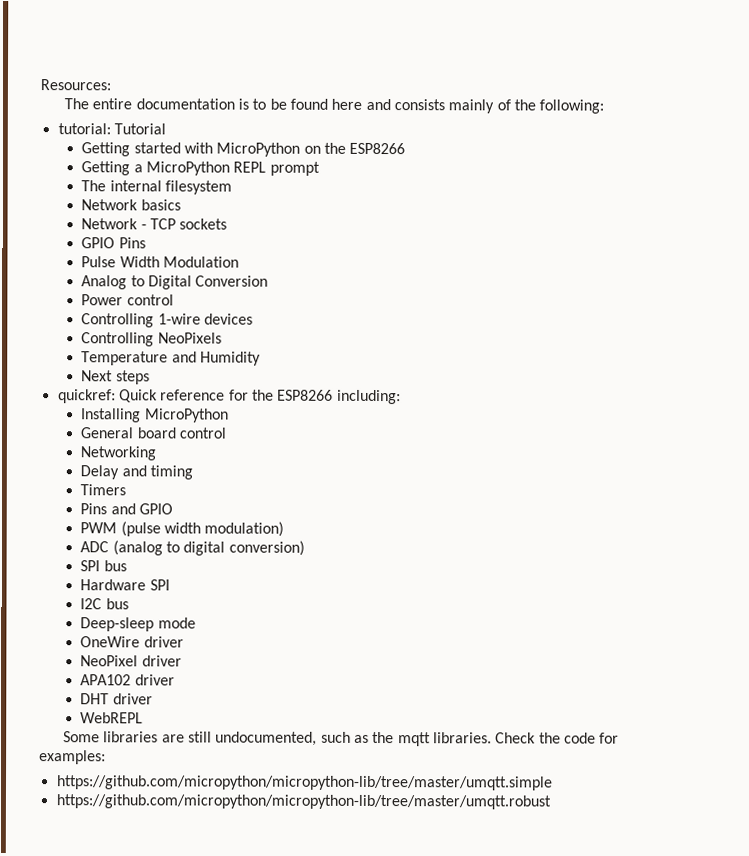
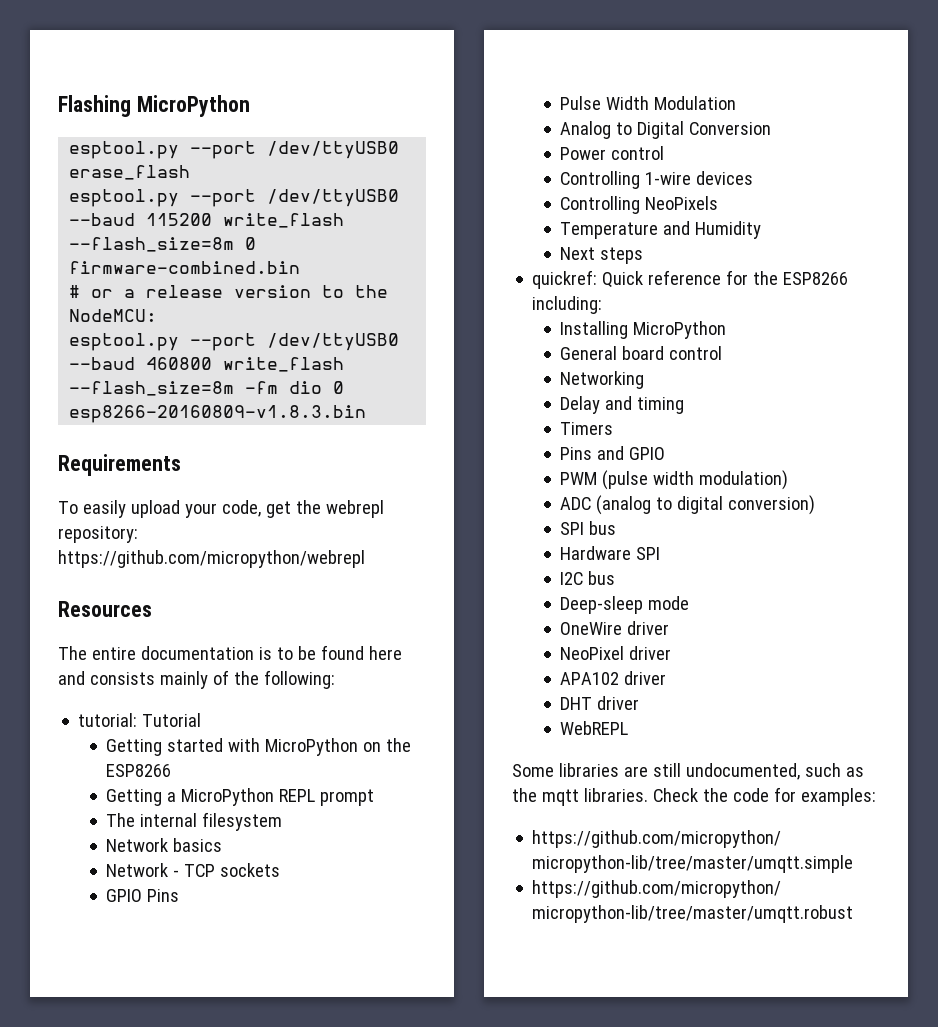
[40,79,111,91] Resources: -> [58,95,250,117] [69,141,400,159] [69,165,191,180] [69,189,400,207] [69,213,345,228] [69,237,257,252] [69,261,301,274] [69,285,389,298] [69,309,158,322] [69,333,400,351] [69,357,345,372] [69,381,345,396] [69,405,367,423] [58,454,181,476] [58,500,384,518] [58,526,138,543] [58,550,365,568] [58,601,152,617] Flashing MicroPython // esptool.py --port /dev/ttyUSB0 erase_flash // esptool.py --port /dev/ttyUSB0 --baud 115200 write_flash --flash_size=8m 0 firmware-combined.bin // # or a release version to the NodeMCU: // esptool.py --port /dev/ttyUSB0 --baud 460800 write_flash --flash_size=8m -fm dio 0 esp8266-20160809-v1.8.3.bin // Requirements // To easily upload your code, get the webrepl repository: https://github.com/micropython/webrepl // Resources

